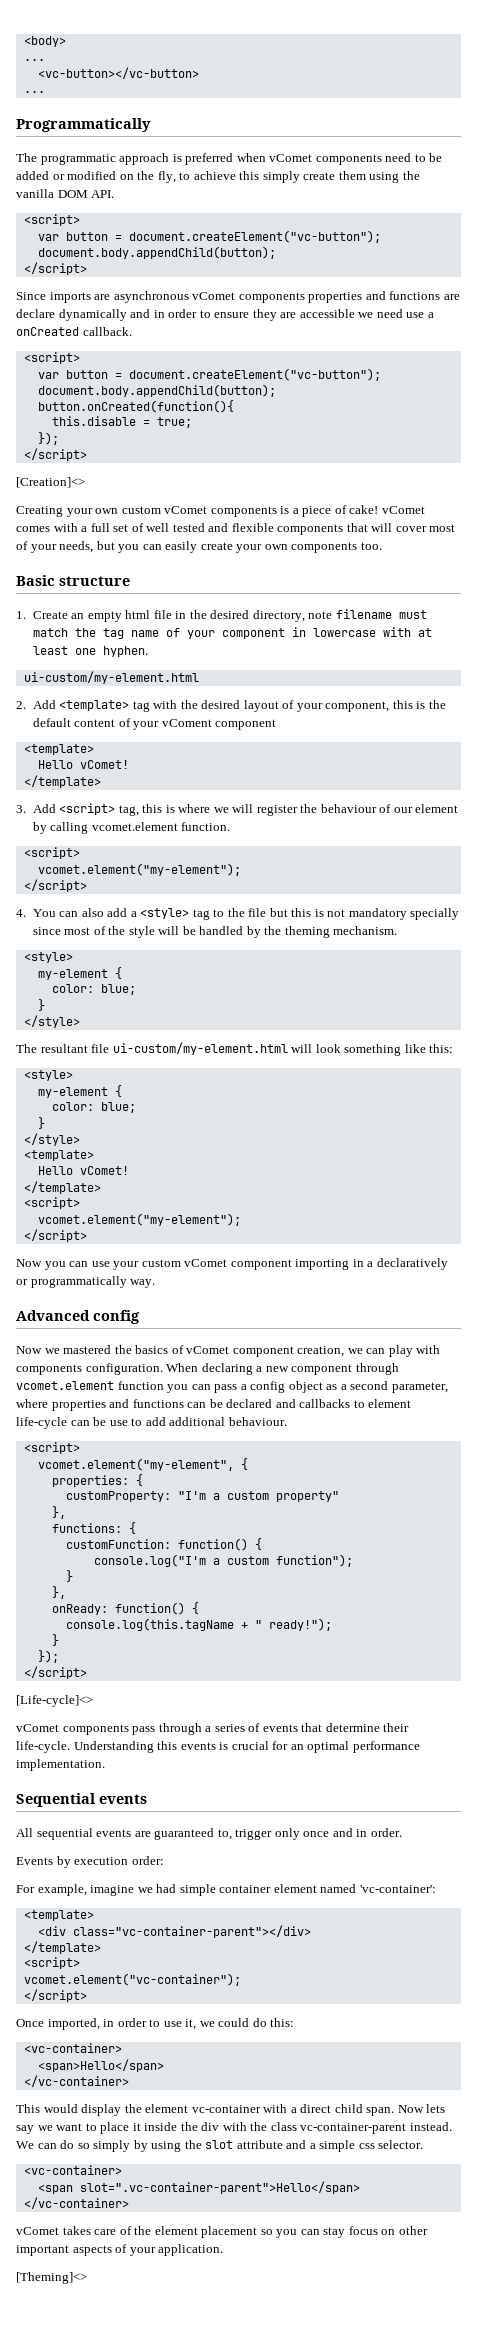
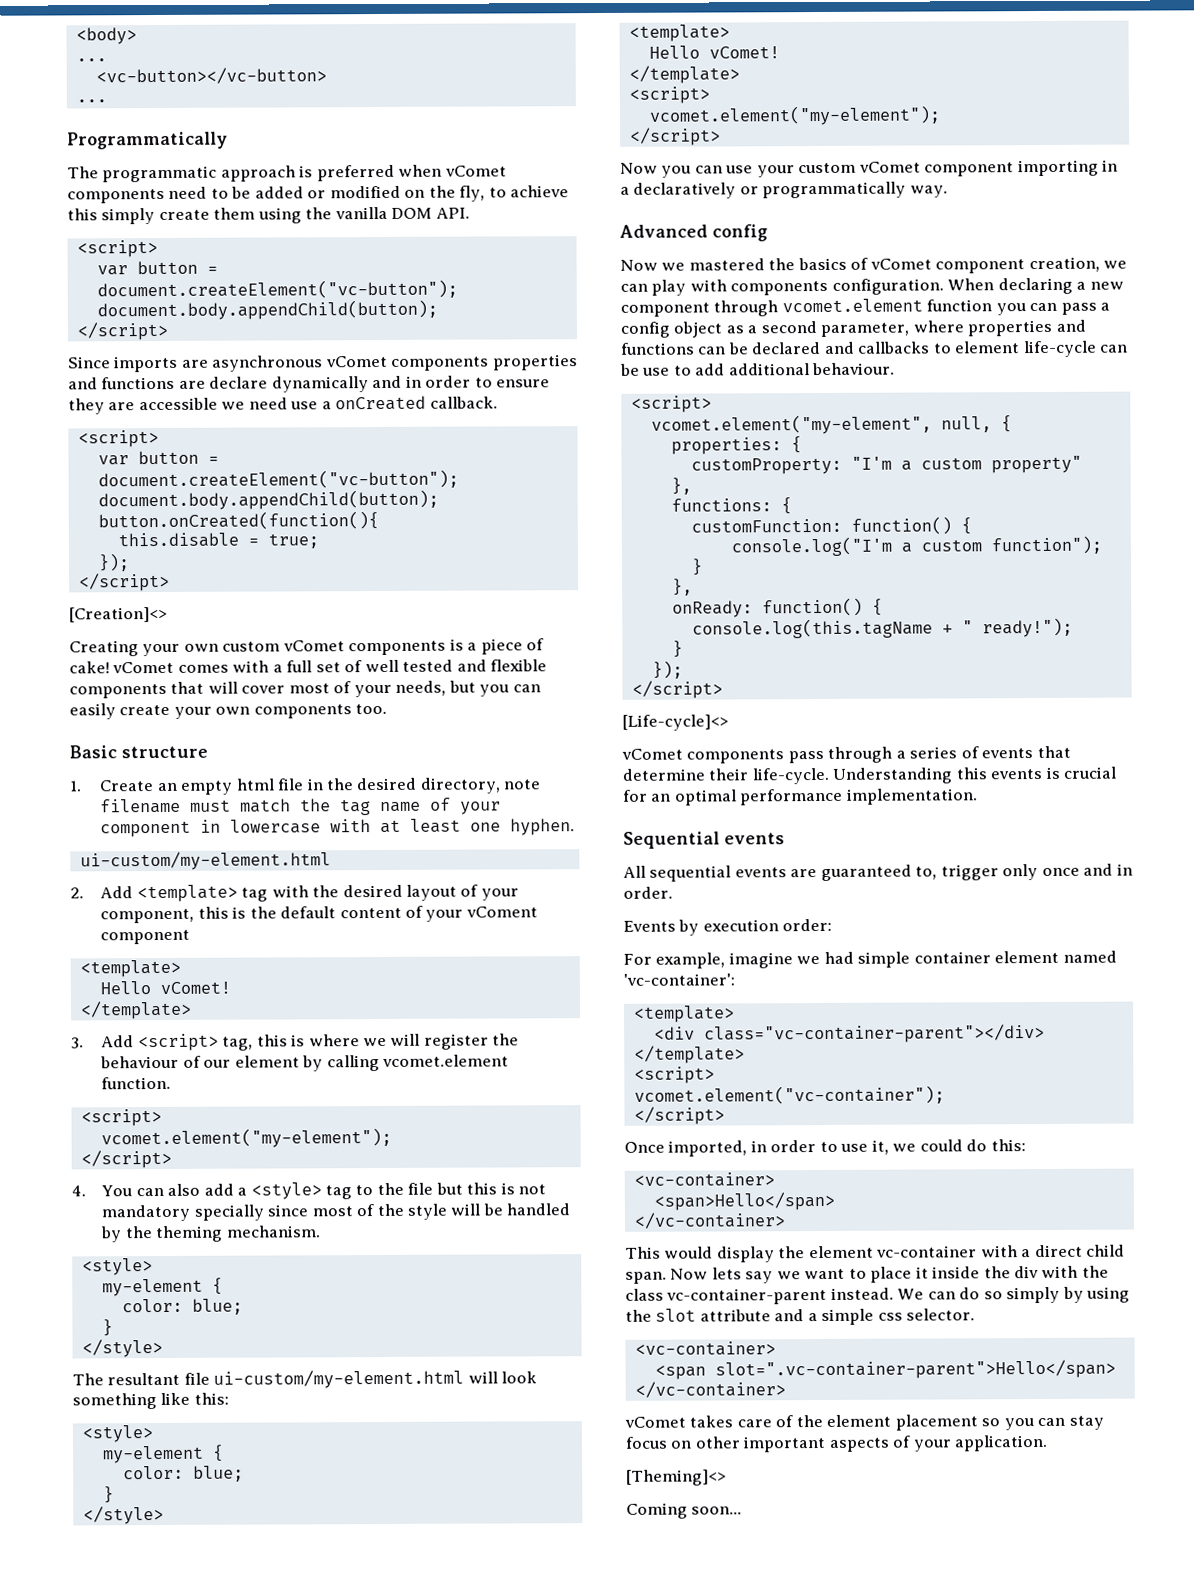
(234, 1464) none -> [940,416,992,433] null,
(87, 2278) none -> [626,1502,743,1519] // Coming soon...

